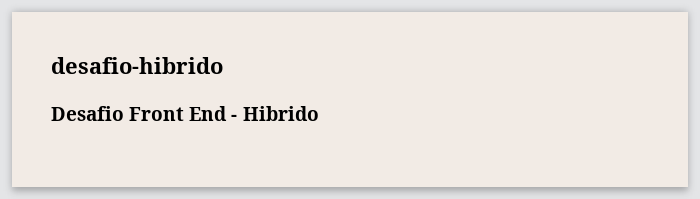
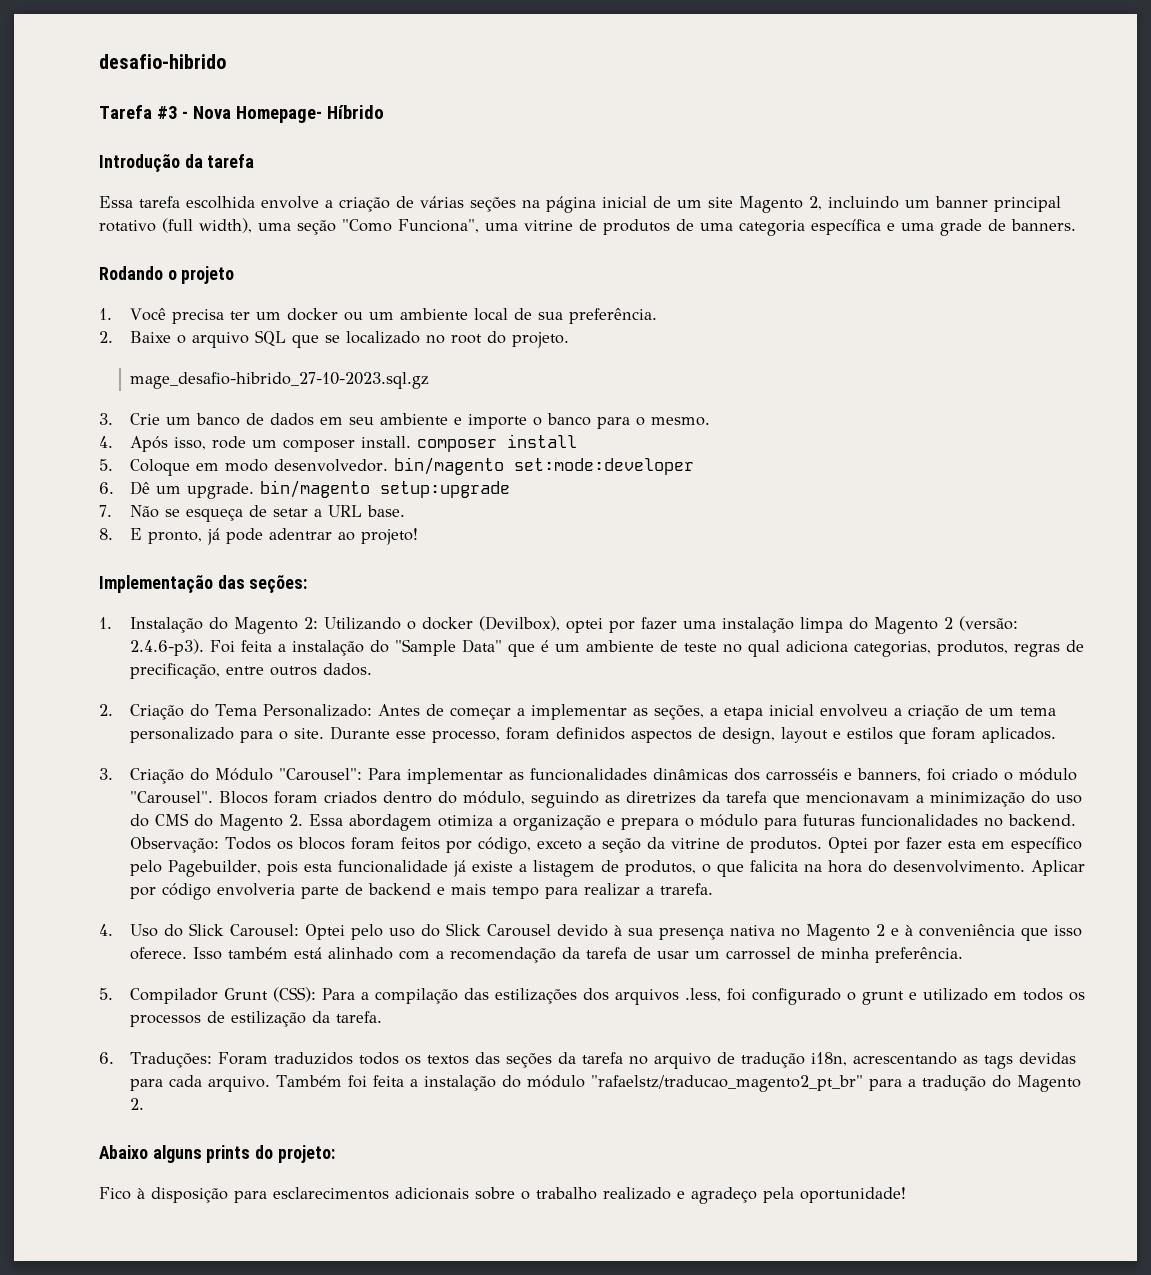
[51,106,319,121] Desafio Front End - Hibrido -> [99,105,384,123] [99,154,255,172] [99,196,1061,213] [99,218,1076,236] [99,266,235,284] [99,308,658,324] [99,330,570,348] [130,372,430,389] [99,413,711,429] [99,434,578,452] [99,457,695,476] [99,480,511,499] [99,505,406,522] [99,528,419,545] [99,575,308,593] [99,616,1019,634] [130,639,1085,657] [130,663,373,679] [99,704,1057,720] [130,726,1057,744] [99,768,1078,784] [130,791,1083,808] [130,813,1077,831] [130,837,1083,854] [130,860,1086,877] [130,883,714,900] [99,923,1083,941] [130,947,964,963] [99,987,1086,1005] [130,1011,383,1027] [99,1052,1077,1069] [130,1075,1082,1092] [130,1098,145,1110] [99,1145,335,1163] [99,1187,906,1204] Tarefa #3 - Nova Homepage- Híbrido // Introdução da tarefa // Essa tarefa escolhida envolve a criação de várias seções na página inicial de um site Magento 2, incluindo um banner principal rotativo (full width), uma seção "Como Funciona", uma vitrine de produtos de uma categoria específica e uma grade de banners. // Rodando o projeto // 1. Você precisa ter um docker ou um ambiente local de sua preferência. // 2. Baixe o arquivo SQL que se localizado no root do projeto. // mage_desafio-hibrido_27-10-2023.sql.gz // 3. Crie um banco de dados em seu ambiente e importe o banco para o mesmo. // 4. Após isso, rode um composer install. composer install // 5. Coloque em modo desenvolvedor. bin/magento set:mode:developer // 6. Dê um upgrade. bin/magento setup:upgrade // 7. Não se esqueça de setar a URL base. // 8. E pronto, já pode adentrar ao projeto! // Implementação das seções: // 1. Instalação do Magento 2: Utilizando o docker (Devilbox), optei por fazer uma instalação limpa do Magento 2 (versão: 2.4.6-p3). Foi feita a instalação do "Sample Data" que é um ambiente de teste no qual adiciona categorias, produtos, regras de precificação, entre outros dados. // 2. Criação do Tema Personalizado: Antes de começar a implementar as seções, a etapa inicial envolveu a criação de um tema personalizado para o site. Durante esse processo, foram definidos aspectos de design, layout e estilos que foram aplicados. // 3. Criação do Módulo "Carousel": Para implementar as funcionalidades dinâmicas dos carrosséis e banners, foi criado o módulo "Carousel". Blocos foram criados dentro do módulo, seguindo as diretrizes da tarefa que mencionavam a minimização do uso do CMS do Magento 2. Essa abordagem otimiza a organização e prepara o módulo para futuras funcionalidades no backend. Observação: Todos os blocos foram feitos por código, exceto a seção da vitrine de produtos. Optei por fazer esta em específico pelo Pagebuilder, pois esta funcionalidade já existe a listagem de produtos, o que falicita na hora do desenvolvimento. Aplicar por código envolveria parte de backend e mais tempo para realizar a trarefa. // 4. Uso do Slick Carousel: Optei pelo uso do Slick Carousel devido à sua presença nativa no Magento 2 e à conveniência que isso oferece. Isso também está alinhado com a recomendação da tarefa de usar um carrossel de minha preferência. // 5. Compilador Grunt (CSS): Para a compilação das estilizações dos arquivos .less, foi configurado o grunt e utilizado em todos os processos de estilização da tarefa. // 6. Traduções: Foram traduzidos todos os textos das seções da tarefa no arquivo de tradução i18n, acrescentando as tags devidas para cada arquivo. Também foi feita a instalação do módulo "rafaelstz/traducao_magento2_pt_br" para a tradução do Magento 2. // Abaixo alguns prints do projeto: // Fico à disposição para esclarecimentos adicionais sobre o trabalho realizado e agradeço pela oportunidade!

